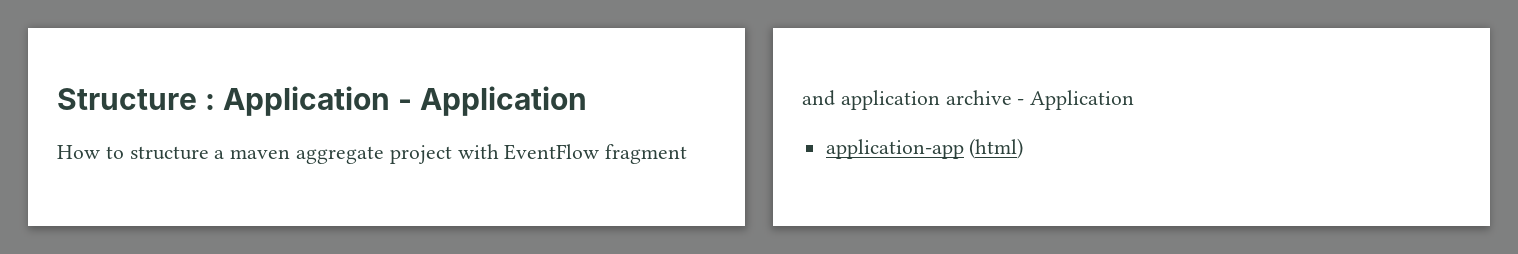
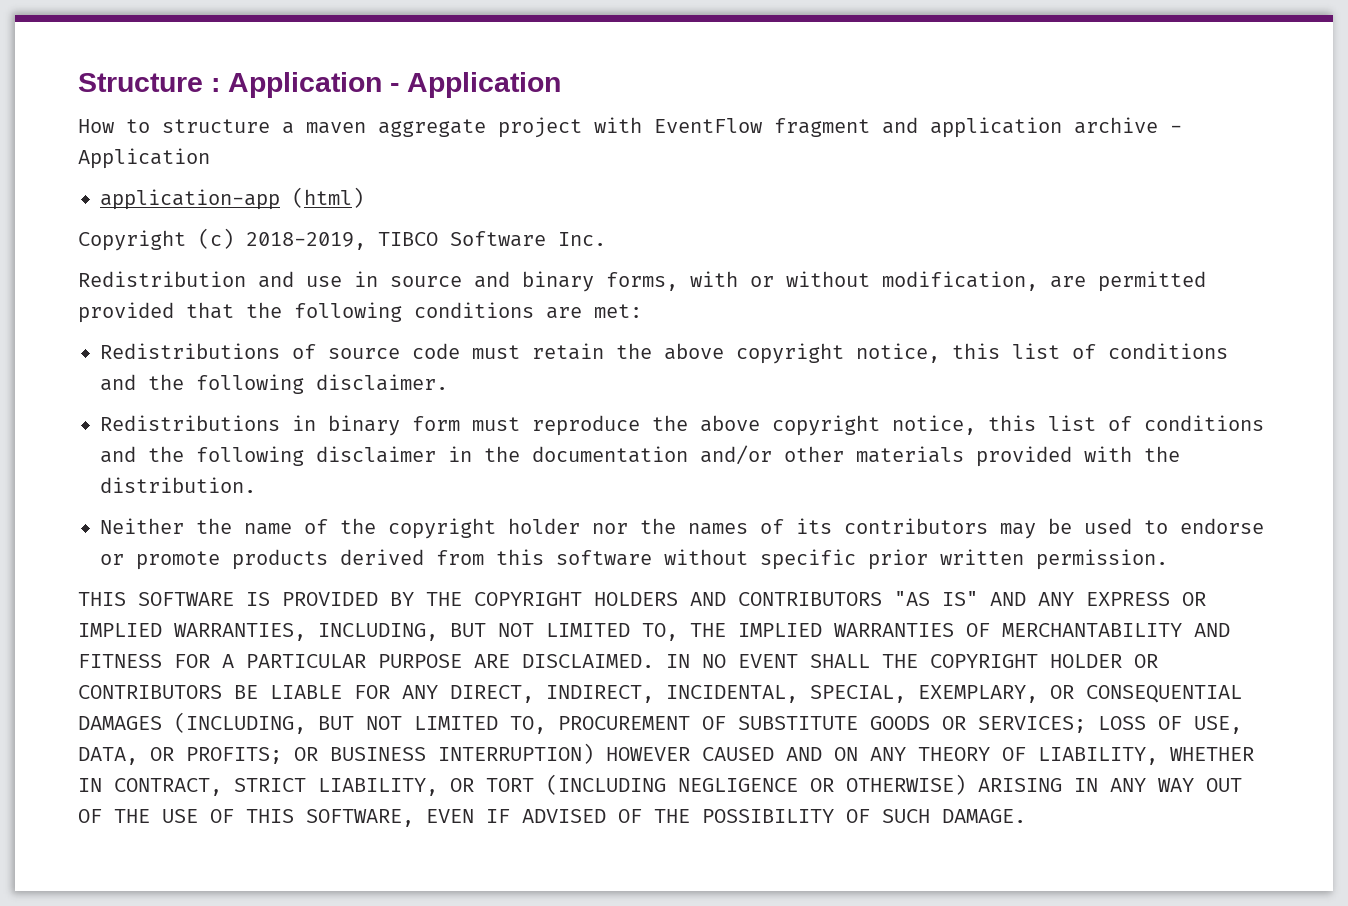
(1024, 148) none -> [78,228,606,251] [78,271,1206,292] [78,302,642,323] [100,343,1228,364] [100,374,448,394] [100,415,1264,436] [100,445,1180,467] [100,477,256,493] [100,518,1264,539] [100,549,1168,570] [78,591,1206,606] [78,623,1230,641] [78,654,1158,668] [78,685,1242,703] [78,712,1242,734] [78,743,1254,765] [78,774,1242,796] [78,809,1026,827] // Copyright (c) 2018-2019, TIBCO Software Inc. // Redistribution and use in source and binary forms, with or without modification, are permitted provided that the following conditions are met: // Redistributions of source code must retain the above copyright notice, this list of conditions and the following disclaimer. // Redistributions in binary form must reproduce the above copyright notice, this list of conditions and the following disclaimer in the documentation and/or other materials provided with the distribution. // Neither the name of the copyright holder nor the names of its contributors may be used to endorse or promote products derived from this software without specific prior written permission. // THIS SOFTWARE IS PROVIDED BY THE COPYRIGHT HOLDERS AND CONTRIBUTORS "AS IS" AND ANY EXPRESS OR IMPLIED WARRANTIES, INCLUDING, BUT NOT LIMITED TO, THE IMPLIED WARRANTIES OF MERCHANTABILITY AND FITNESS FOR A PARTICULAR PURPOSE ARE DISCLAIMED. IN NO EVENT SHALL THE COPYRIGHT HOLDER OR CONTRIBUTORS BE LIABLE FOR ANY DIRECT, INDIRECT, INCIDENTAL, SPECIAL, EXEMPLARY, OR CONSEQUENTIAL DAMAGES (INCLUDING, BUT NOT LIMITED TO, PROCUREMENT OF SUBSTITUTE GOODS OR SERVICES; LOSS OF USE, DATA, OR PROFITS; OR BUSINESS INTERRUPTION) HOWEVER CAUSED AND ON ANY THEORY OF LIABILITY, WHETHER IN CONTRACT, STRICT LIABILITY, OR TORT (INCLUDING NEGLIGENCE OR OTHERWISE) ARISING IN ANY WAY OUT OF THE USE OF THIS SOFTWARE, EVEN IF ADVISED OF THE POSSIBILITY OF SUCH DAMAGE.

